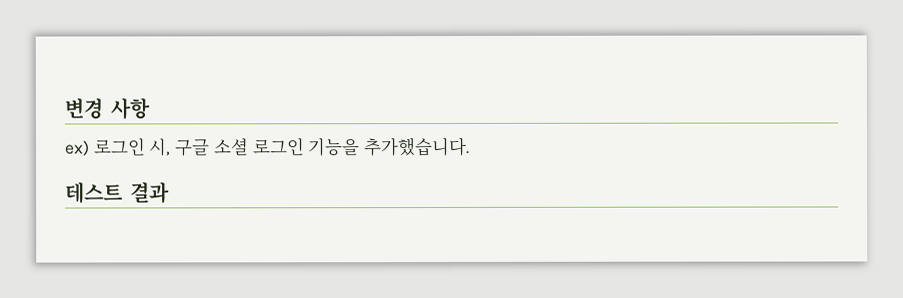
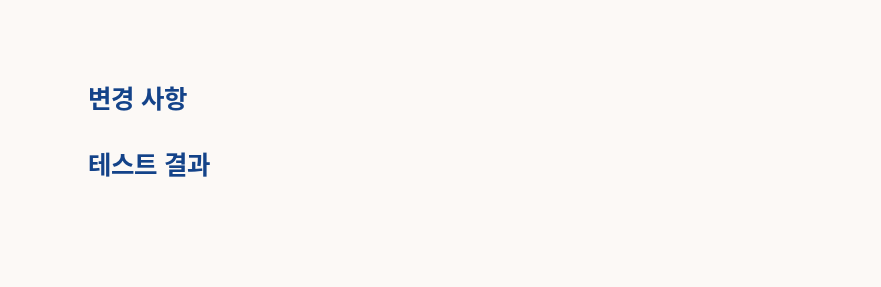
[64,136,471,157] // ex) 로그인 시, 구글 소셜 로그인 기능을 추가했습니다. -> (187, 98) none

